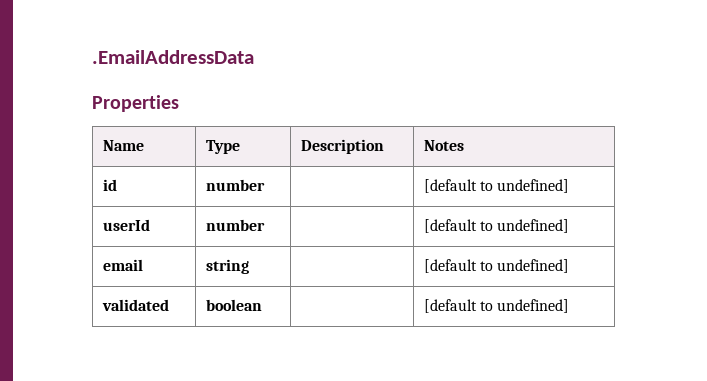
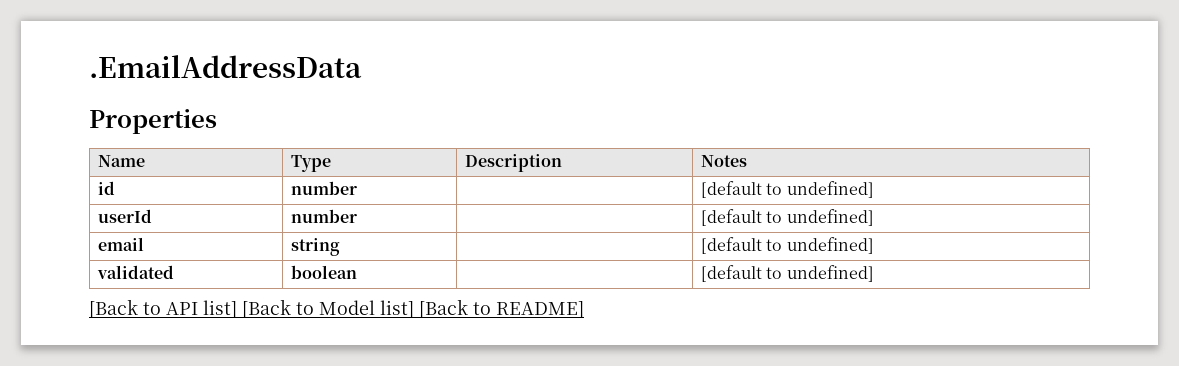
(570, 306) none -> [89,299,584,318] // [Back to API list] [Back to Model list] [Back to README]

